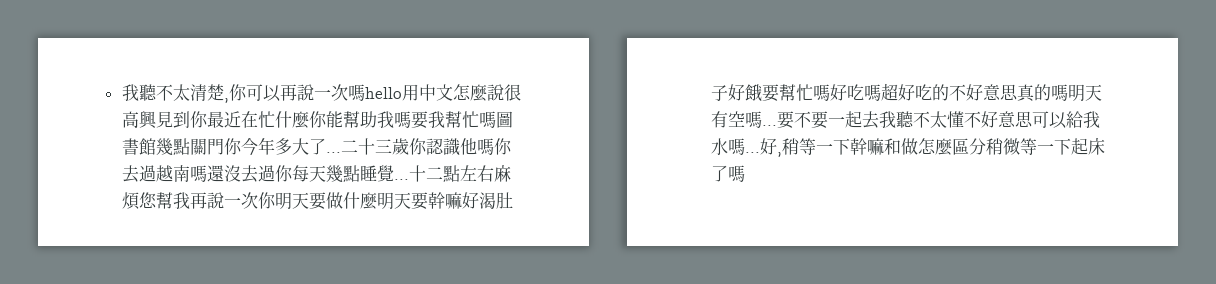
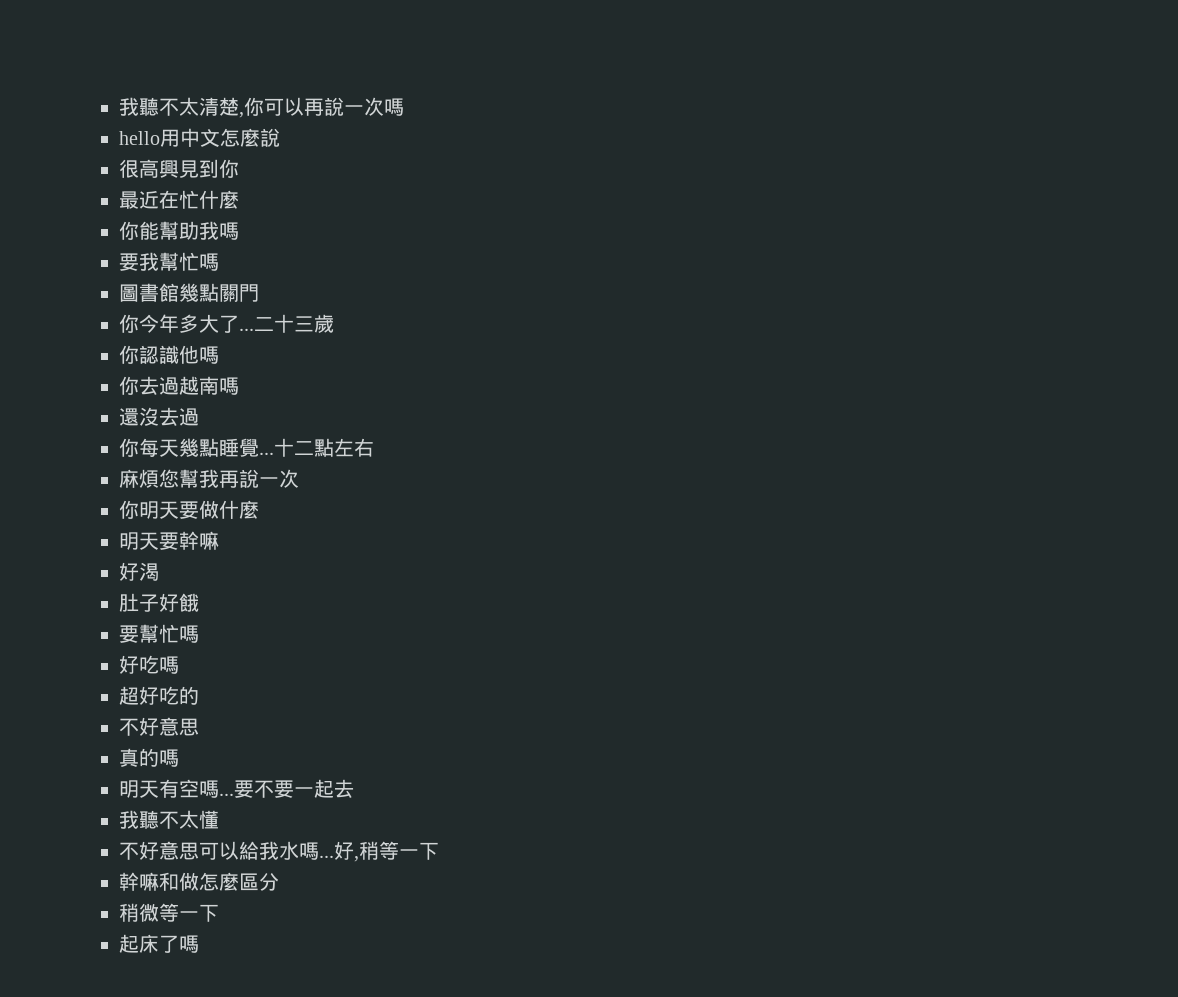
(365, 92) none -> (404, 107) //
(504, 92) none -> (280, 137) //
(208, 119) none -> (239, 168) //
(309, 120) none -> (239, 199) //
(411, 119) none -> (239, 231) //
(496, 119) none -> (219, 262) //
(224, 146) none -> (259, 293) //
(409, 146) none -> (334, 323) //
(494, 146) none -> (219, 355) //
(207, 173) none -> (239, 386) //
(275, 173) none -> (199, 417) //
(494, 173) none -> (374, 447) //
(258, 200) none -> (299, 478) //
(377, 201) none -> (259, 509) //
(462, 200) none -> (219, 540) //
(496, 200) none -> (159, 571) //
(762, 93) none -> (199, 602) //
(830, 92) none -> (199, 634) //
(881, 92) none -> (179, 665) //
[948,84,1018,101] 不好意思 -> [119,717,199,736] // 不好意思 //
(1068, 92) none -> (179, 758) //
(879, 120) none -> (354, 788) //
(964, 119) none -> (219, 819) //
(850, 146) none -> (439, 851) //
(986, 146) none -> (279, 881) //
(1071, 146) none -> (219, 913) //

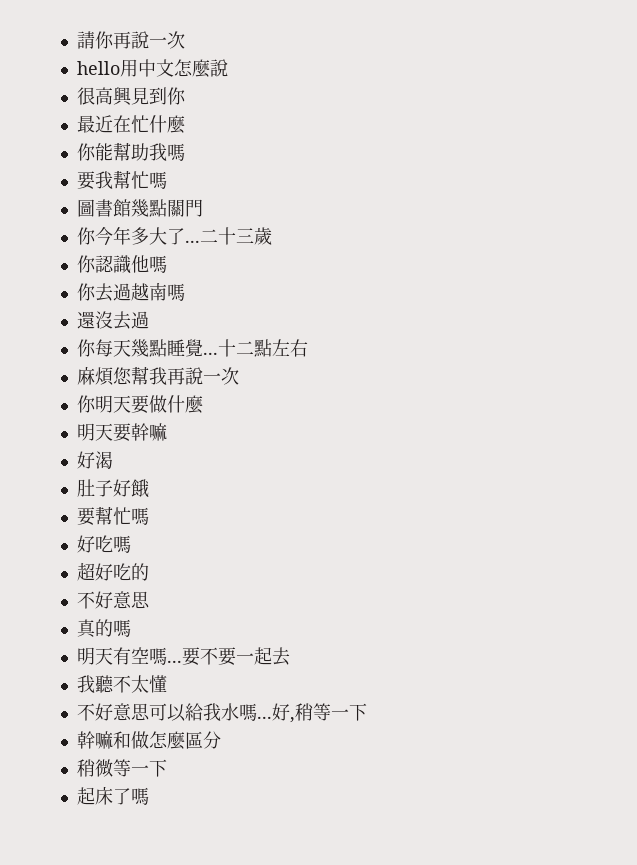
[119,97,404,118] 我聽不太清楚,你可以再說一次嗎 -> [76,31,185,49] 請你再說一次

